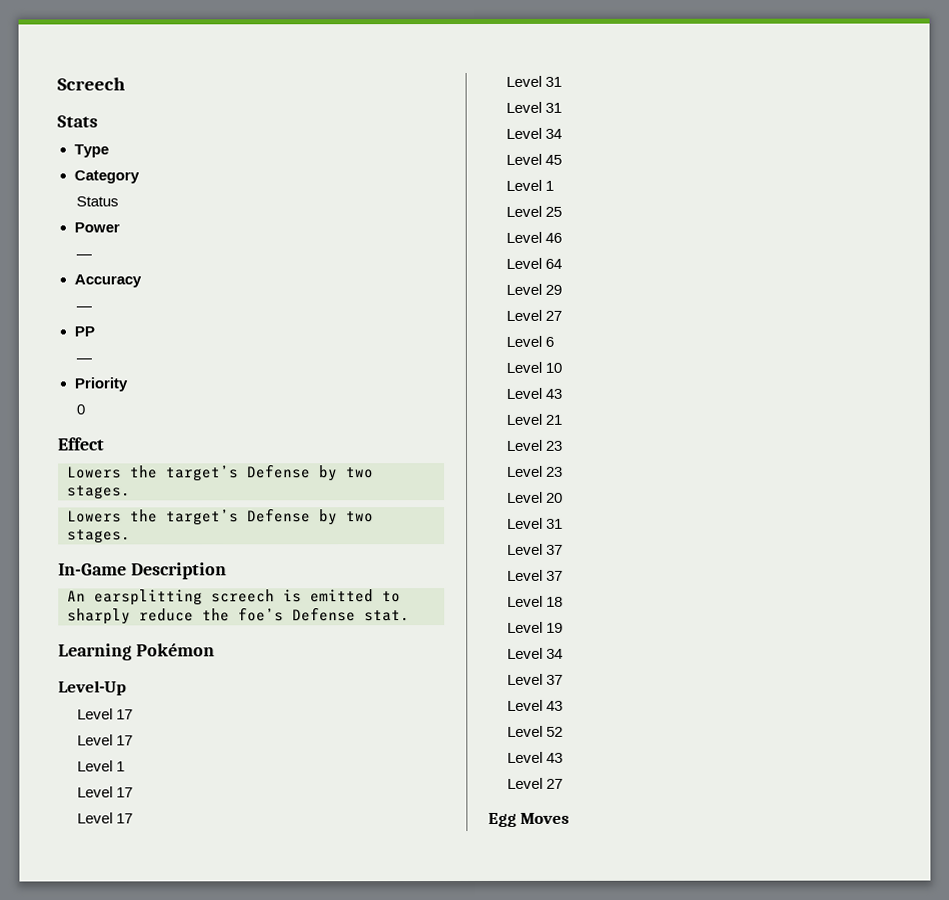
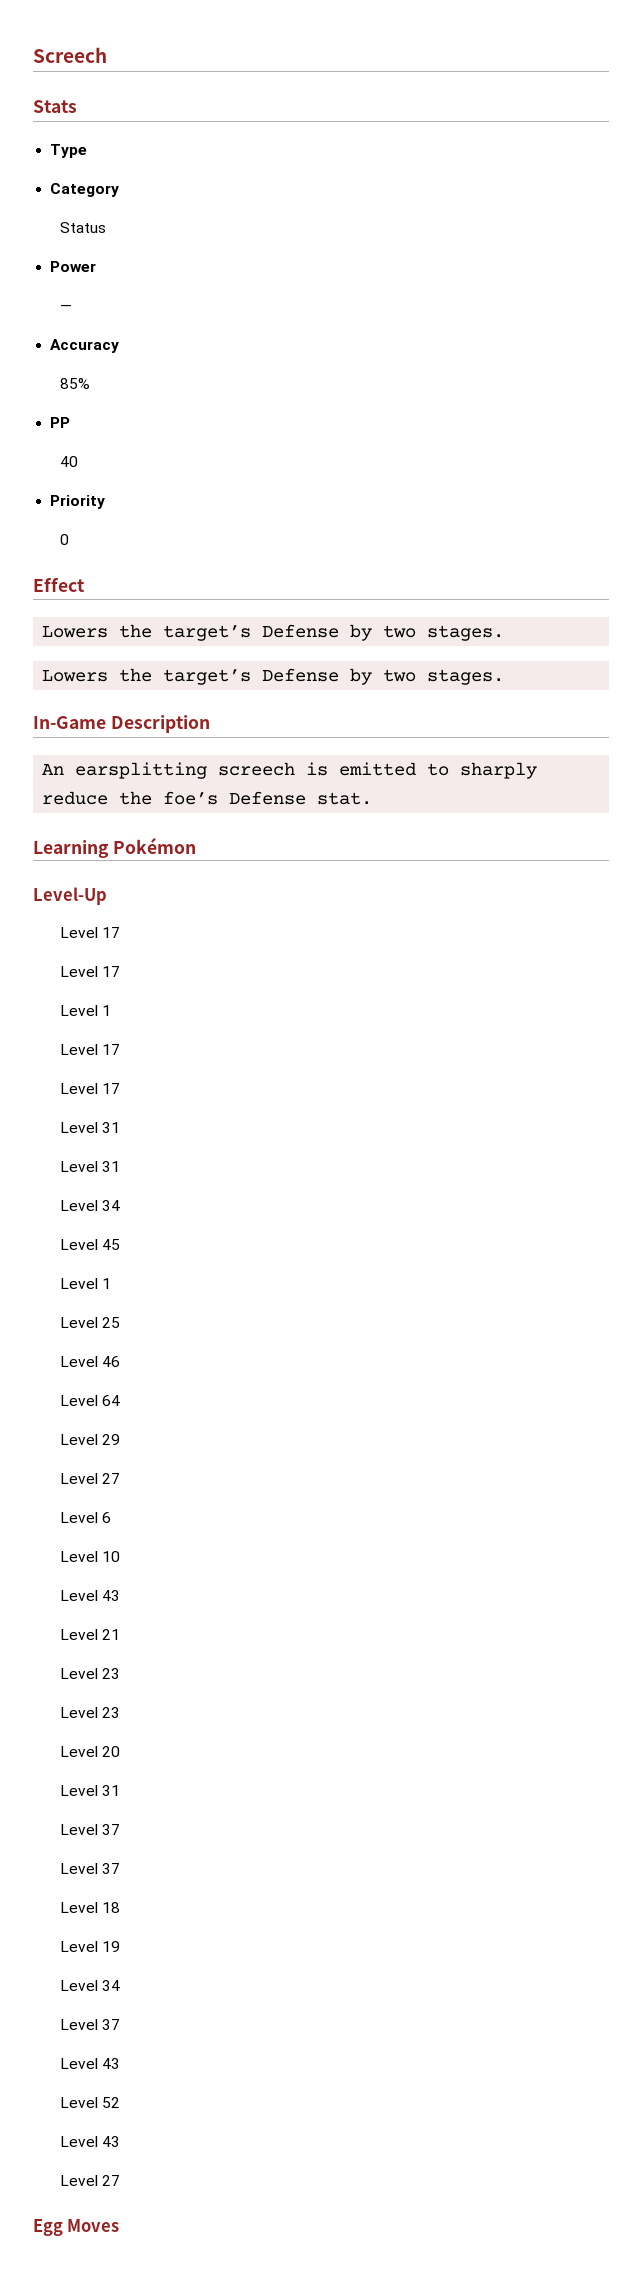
[75,306,92,311] — -> [59,378,90,389] 85%
[75,358,92,363] — -> [59,456,78,467] 40

